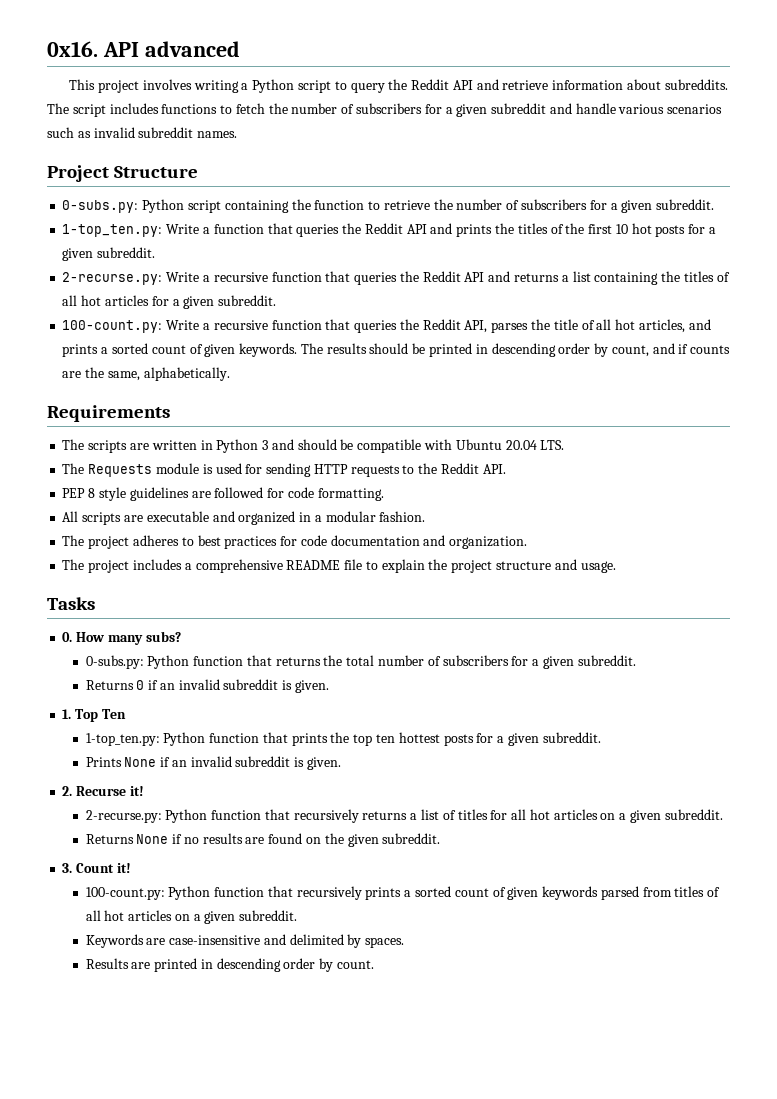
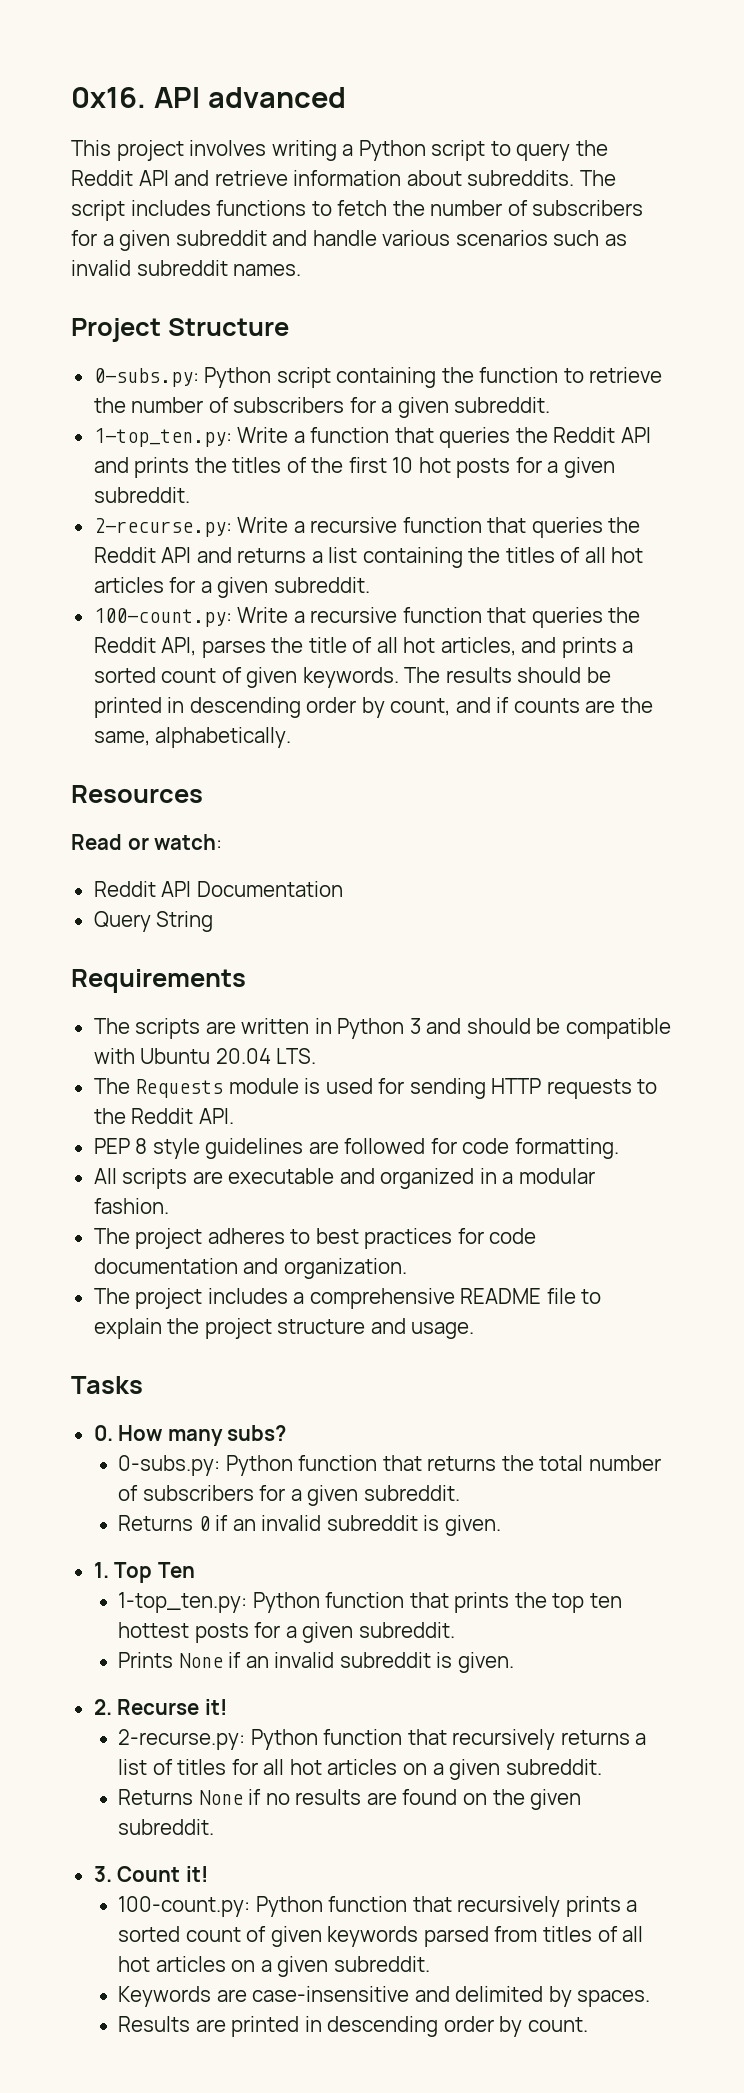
(230, 374) none -> [71,785,203,803] [71,834,223,850] [93,881,343,897] [93,911,214,932] // Resources // Read or watch: // Reddit API Documentation // Query String

